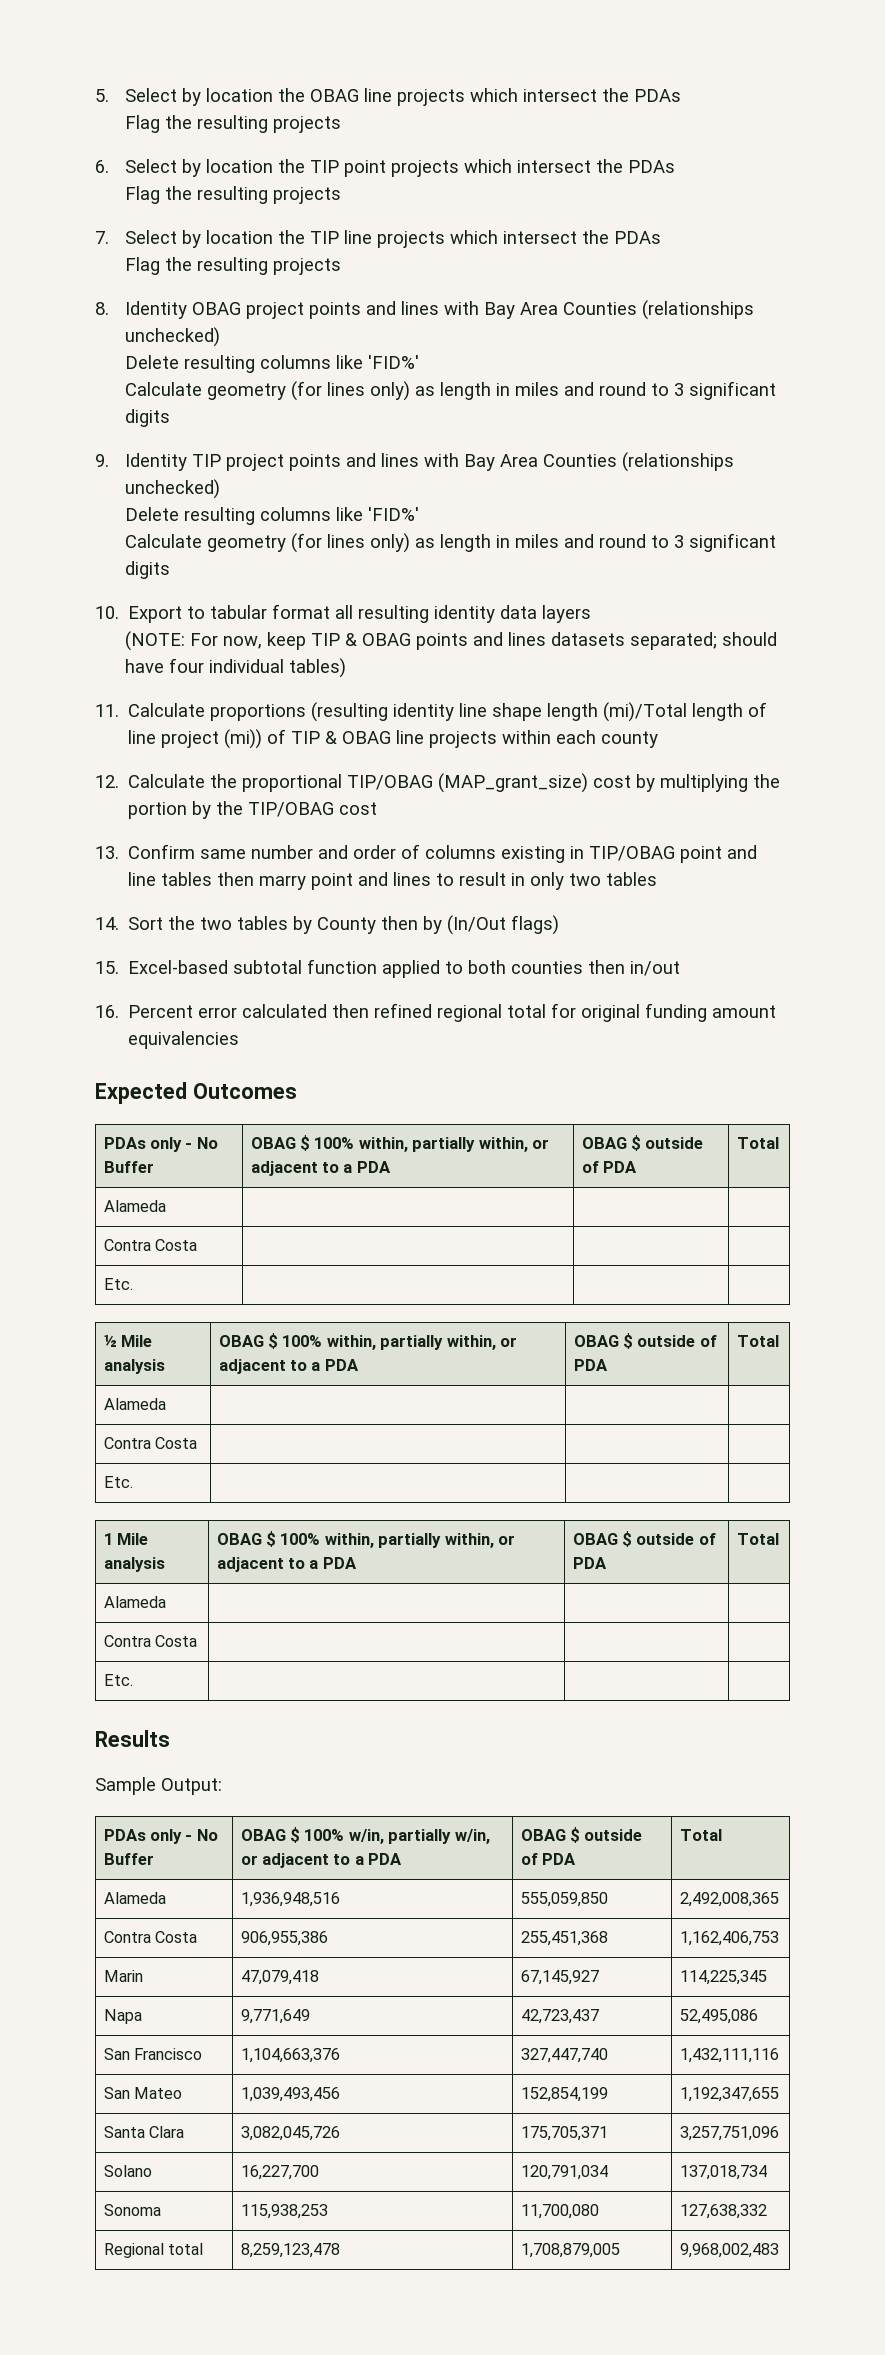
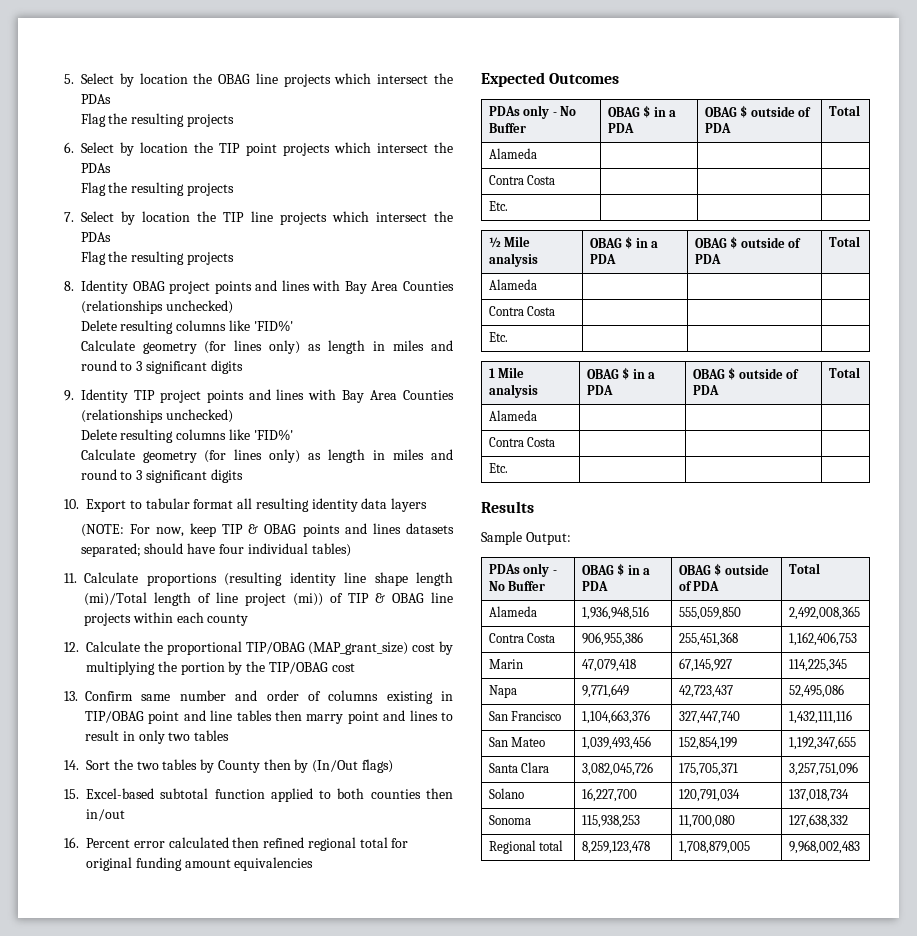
[314,1137,550,1152] [250,1161,339,1176] 100% within, partially within, or adjacent to -> [653,107,666,117] in
[282,1335,518,1350] [218,1359,307,1374] 100% within, partially within, or adjacent to -> [635,238,648,248] in
[280,1533,516,1548] [216,1557,305,1572] 100% within, partially within, or adjacent to -> [632,369,645,379] in
[304,1829,490,1844] [240,1853,351,1868] 100% w/in, partially w/in, or adjacent to -> [627,565,640,575] in

